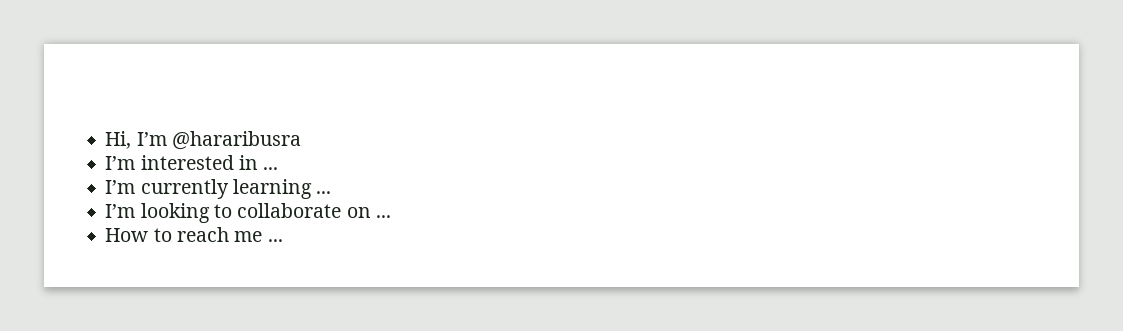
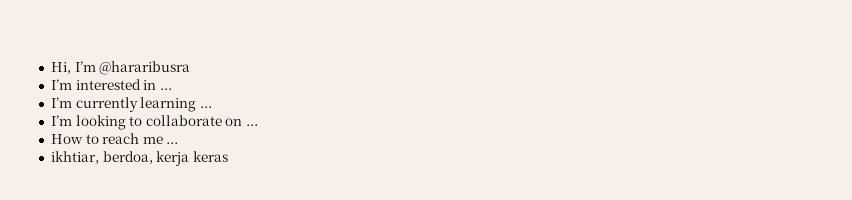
(283, 240) none -> [50,151,228,166] // ikhtiar, berdoa, kerja keras

